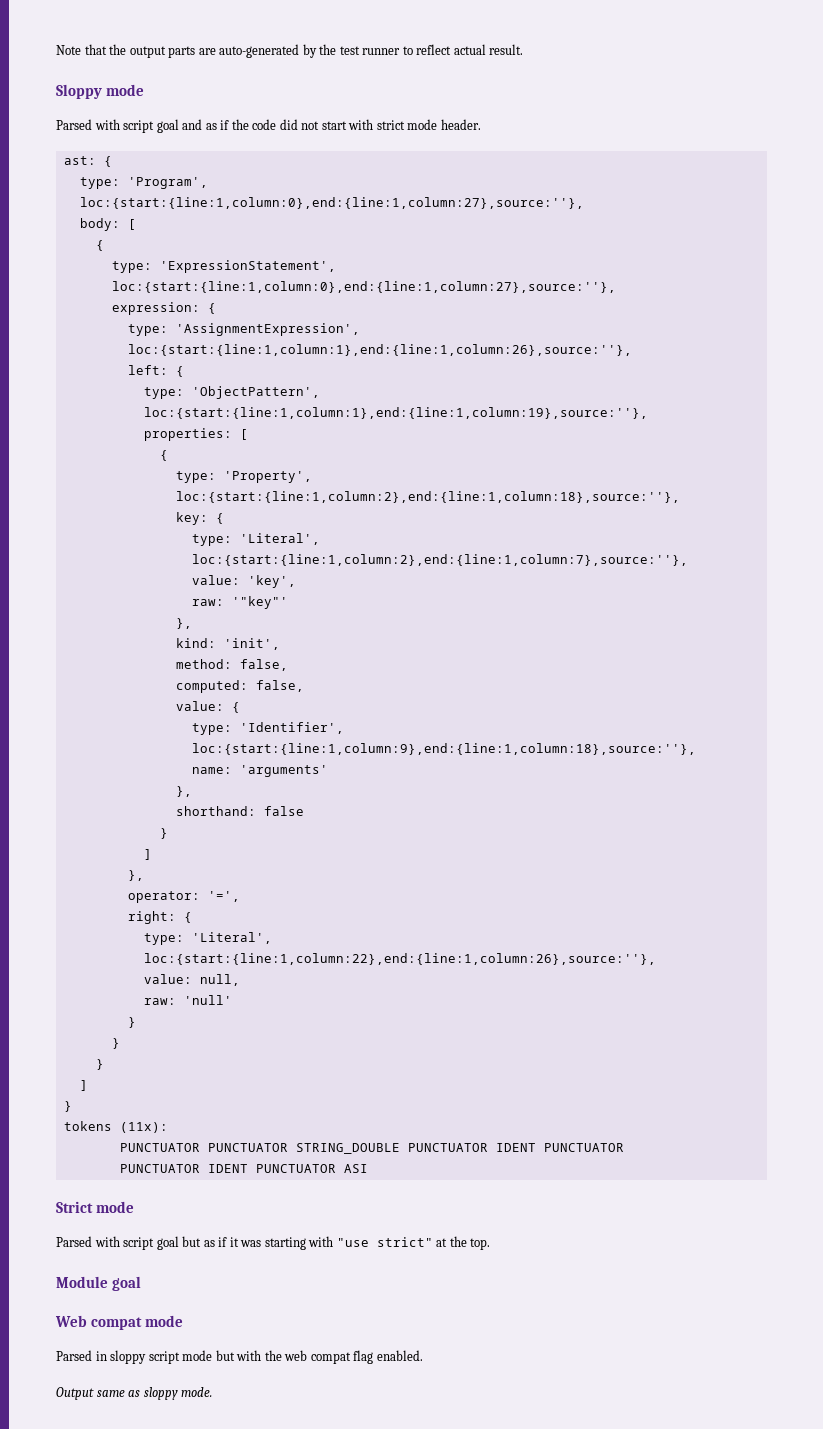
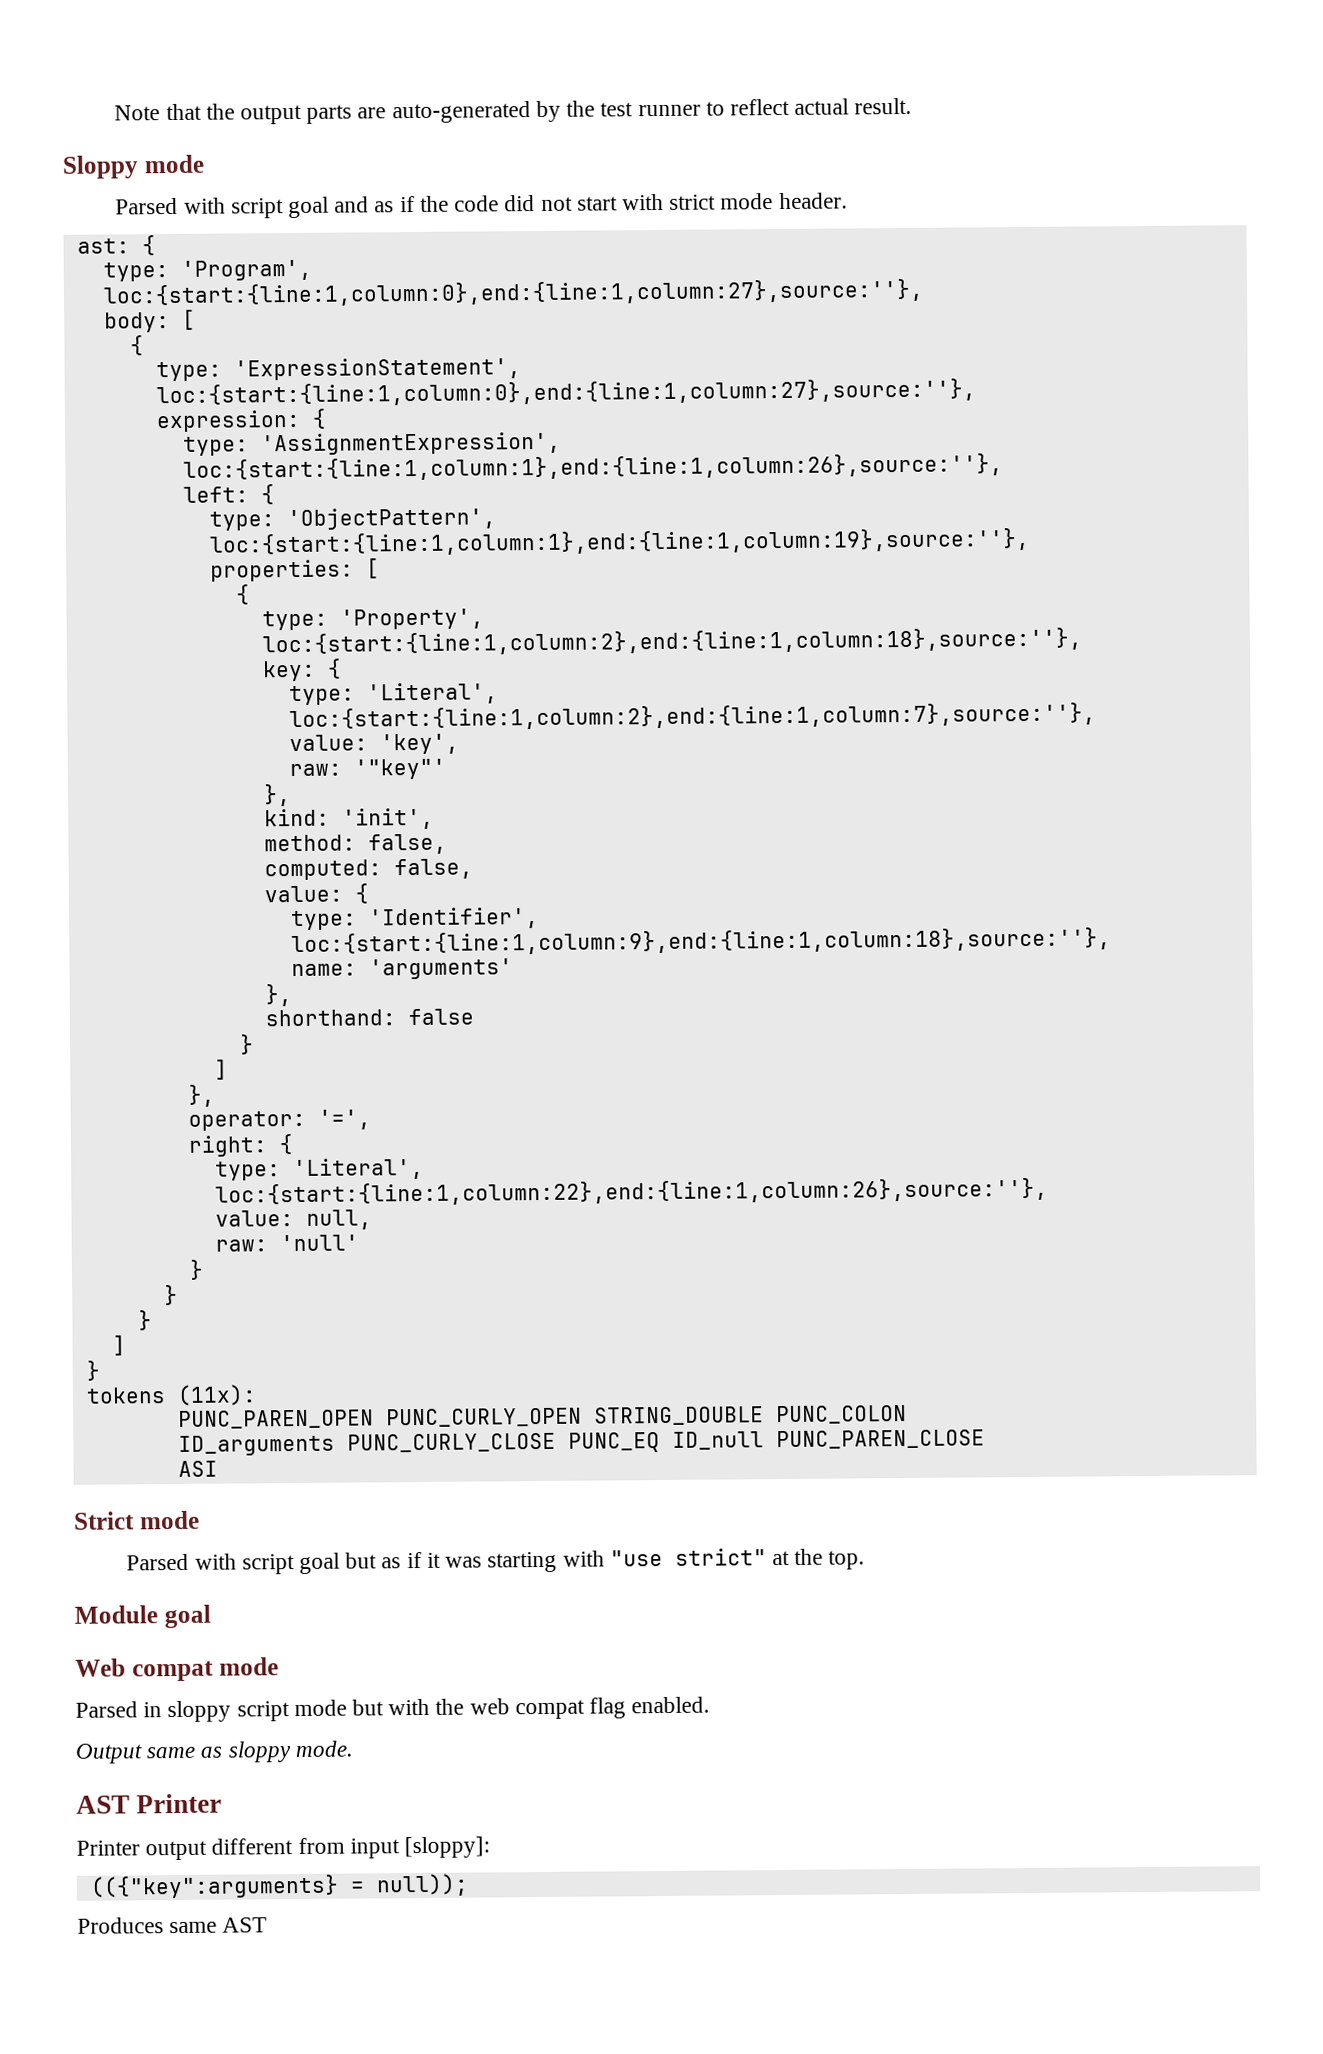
[119,1143,624,1154] [119,1164,336,1173] PUNCTUATOR PUNCTUATOR STRING_DOUBLE PUNCTUATOR IDENT PUNCTUATOR // PUNCTUATOR IDENT PUNCTUATOR -> [177,1405,907,1429] [177,1429,985,1456] PUNC_PAREN_OPEN PUNC_CURLY_OPEN STRING_DOUBLE PUNC_COLON // ID_arguments PUNC_CURLY_CLOSE PUNC_EQ ID_null PUNC_PAREN_CLOSE //
(213, 1392) none -> [76,1793,223,1814] [76,1836,491,1861] [89,1873,469,1899] [77,1917,268,1934] // AST Printer // Printer output different from input [sloppy]: // (({"key":arguments} = null)); // Produces same AST

